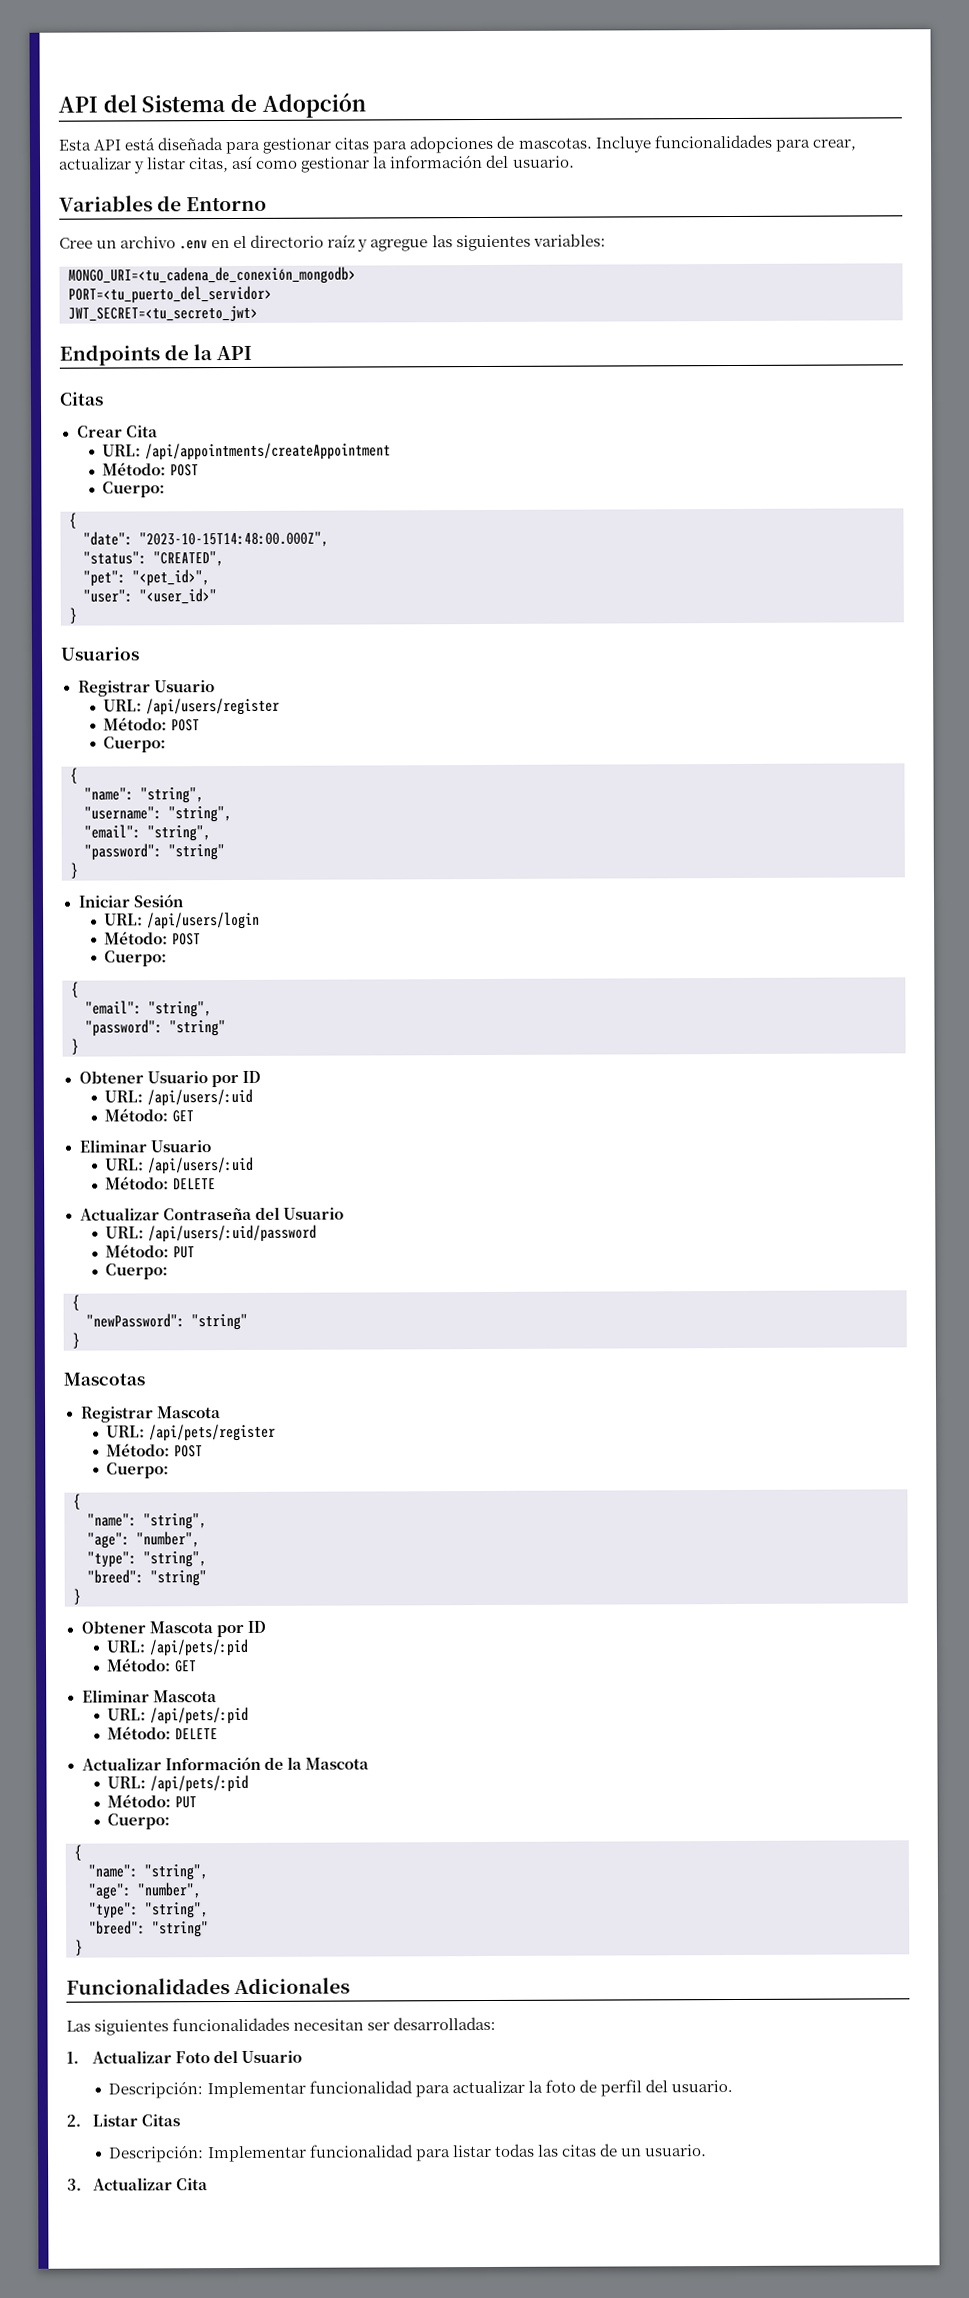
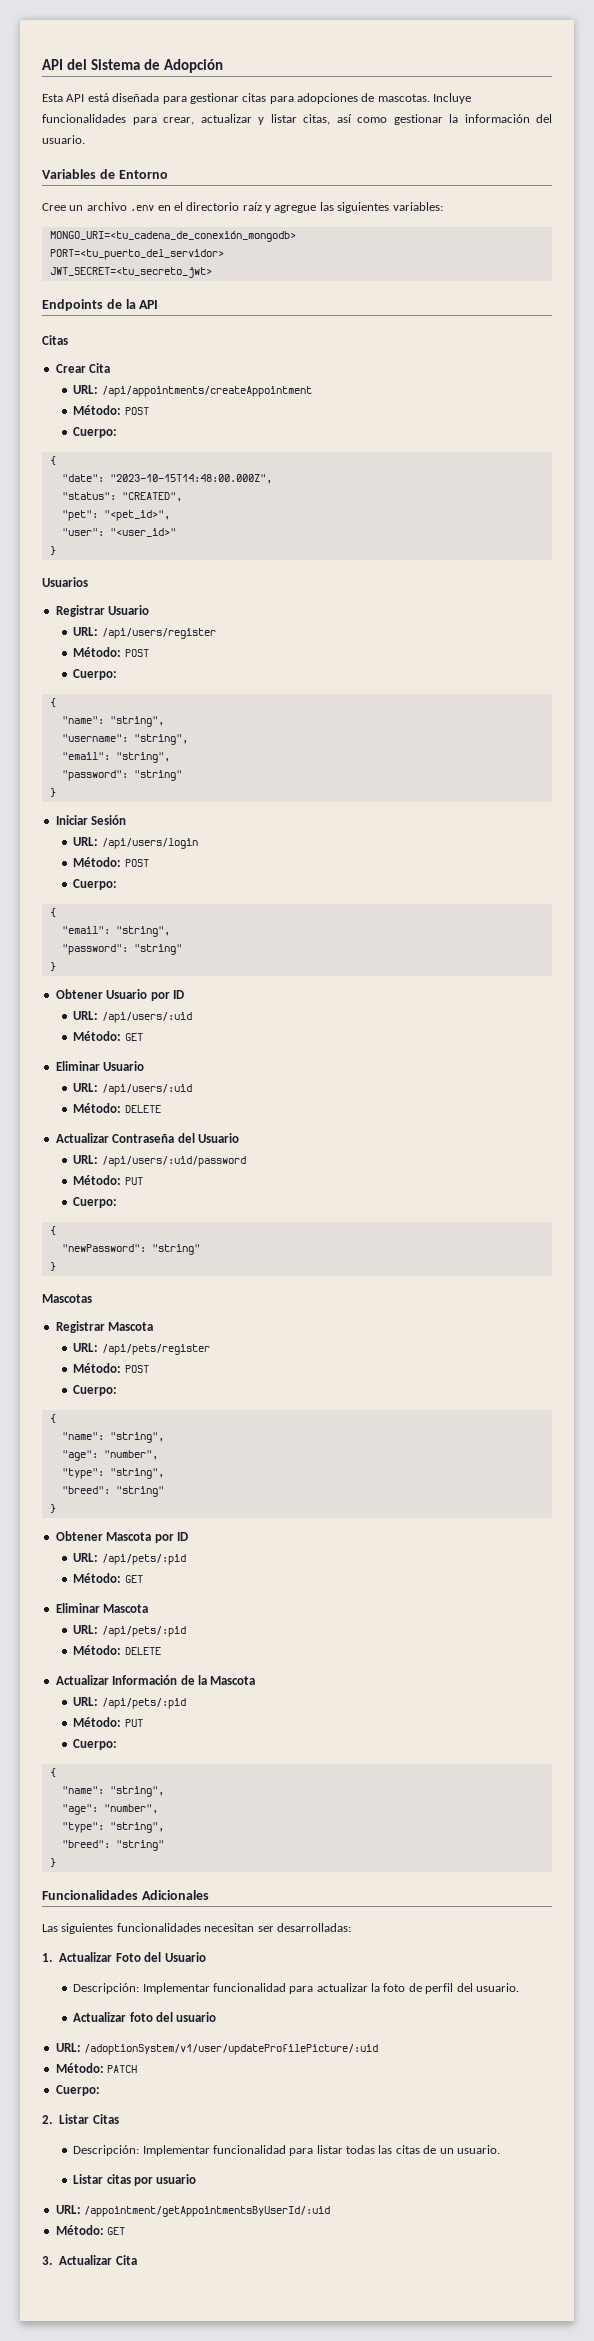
(733, 2086) none -> [73,2012,217,2022] [55,2043,379,2055] [55,2063,138,2073] [55,2085,100,2096] // Actualizar foto del usuario // URL: /adoptionSystem/v1/user/updateProfilePicture/:uid // Método: PATCH // Cuerpo:
(707, 2150) none -> [73,2174,197,2186] [55,2205,331,2217] [55,2225,126,2235] // Listar citas por usuario // URL: /appointment/getAppointmentsByUserId/:uid // Método: GET

